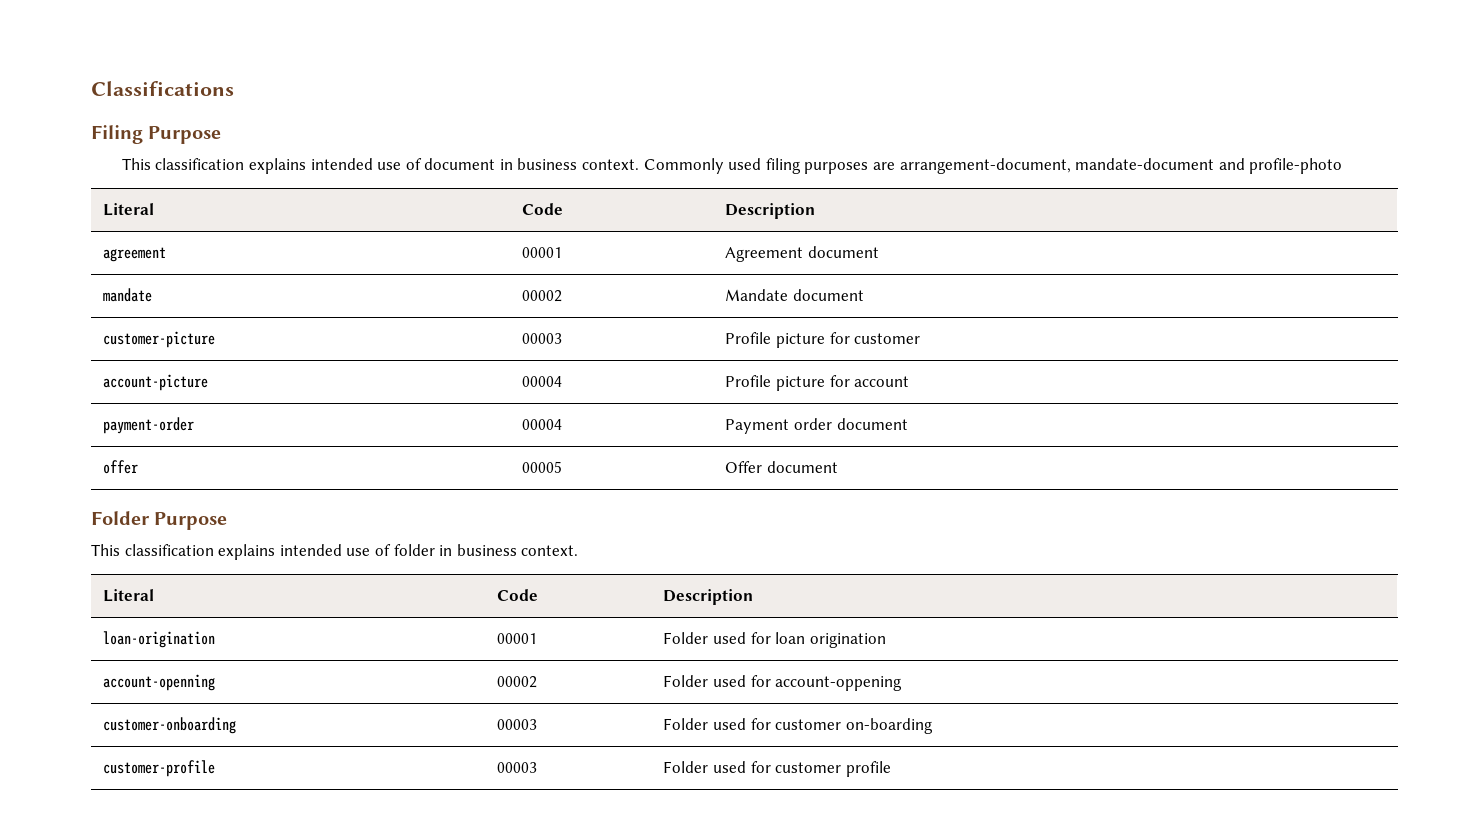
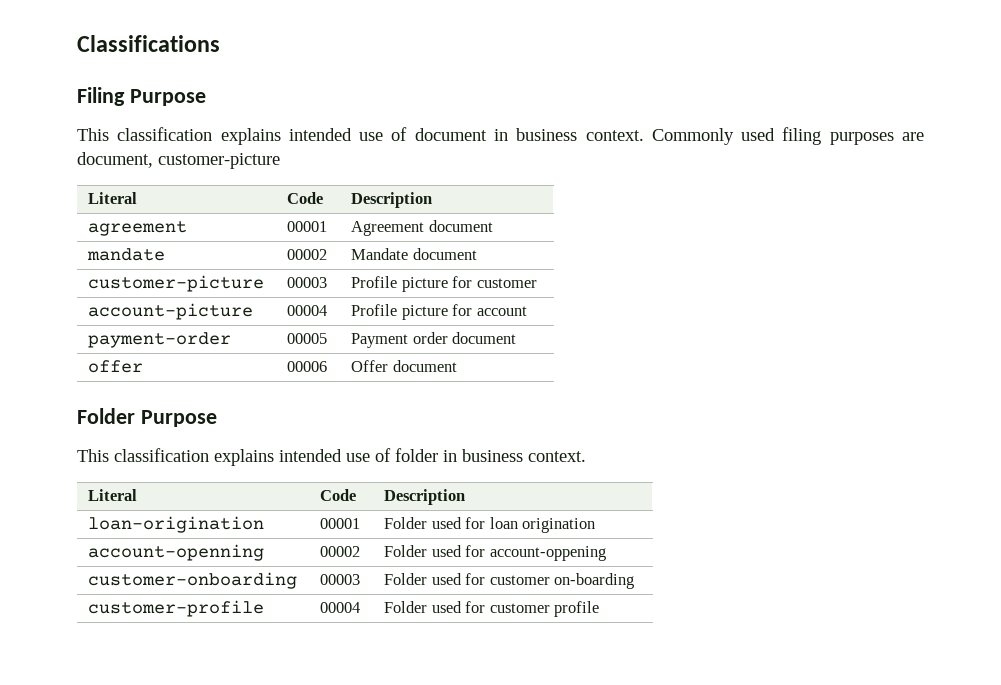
[899,158,1343,174] arrangement-document, mandate-document and profile-photo -> [77,152,280,169] document, customer-picture
[522,419,563,430] 00004 -> [287,333,328,344] 00005
[522,461,563,473] 00005 -> [287,361,328,372] 00006
[497,762,538,773] 00003 -> [320,602,361,613] 00004

